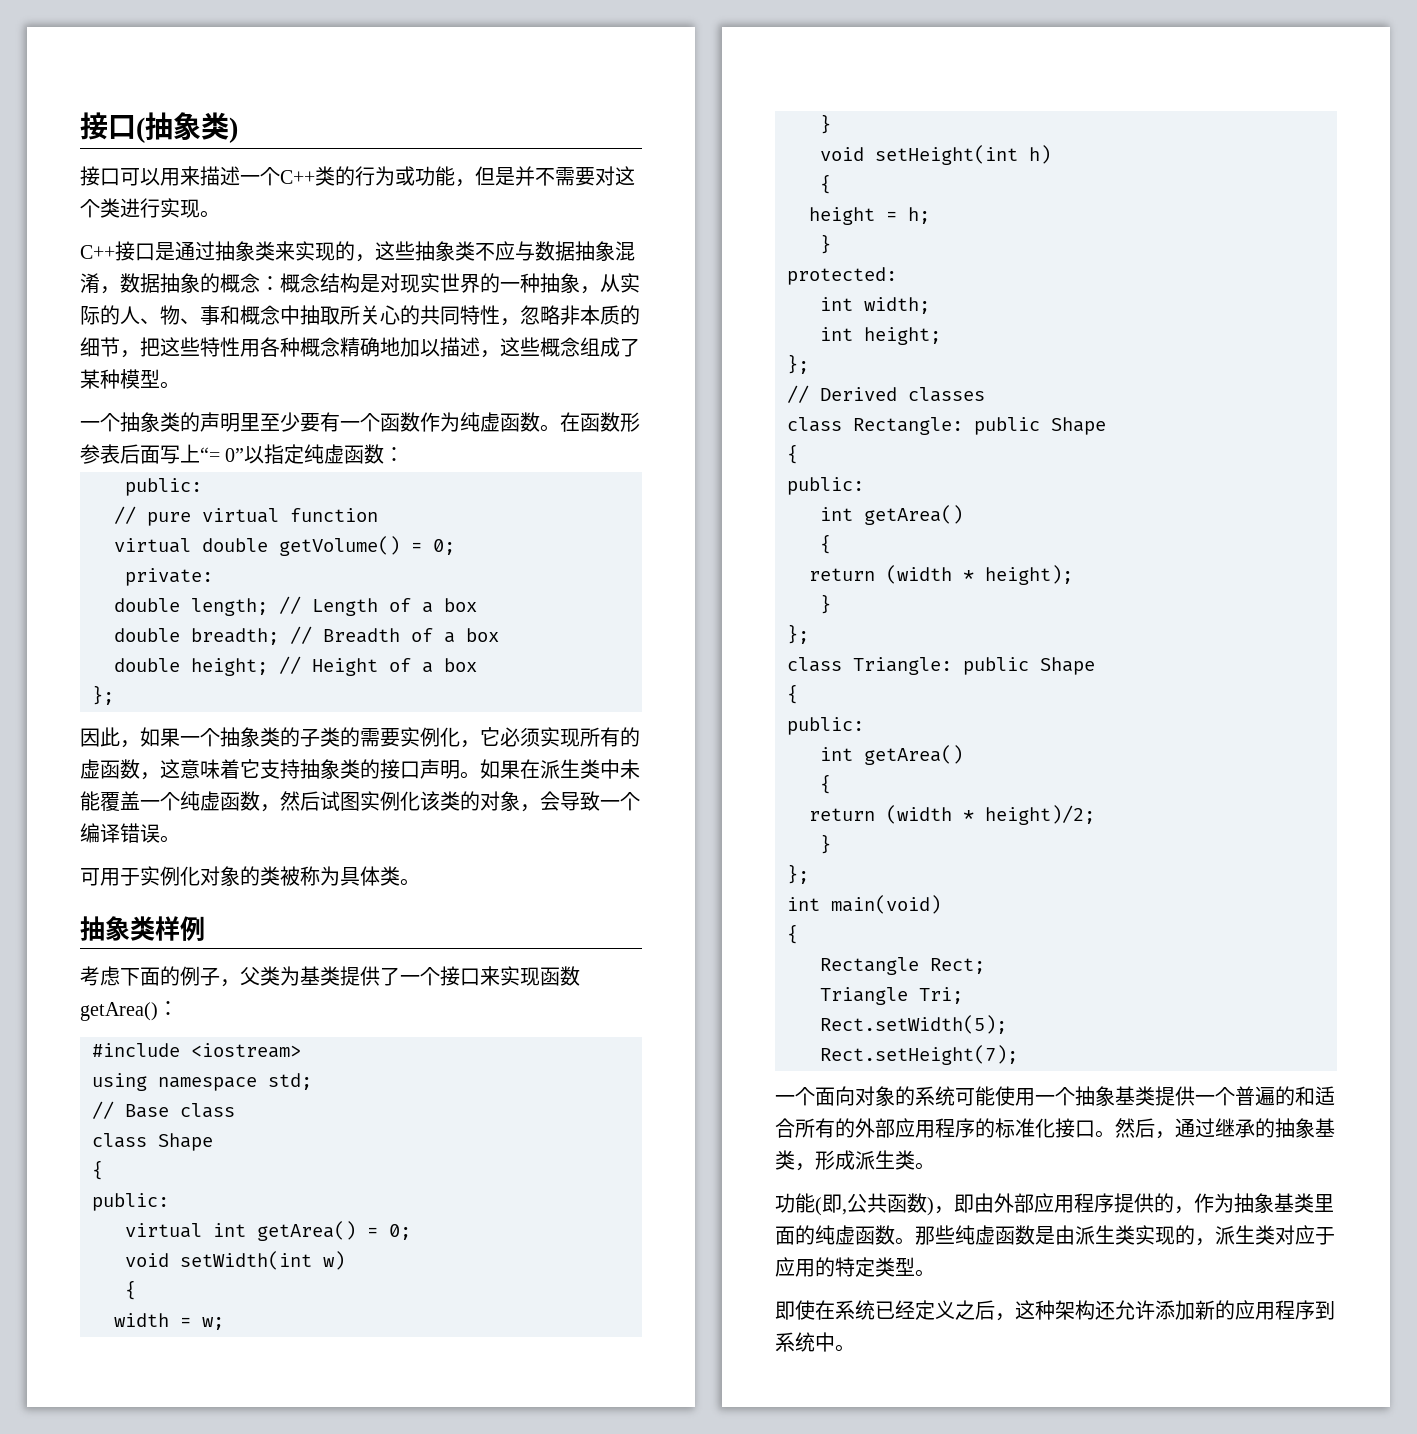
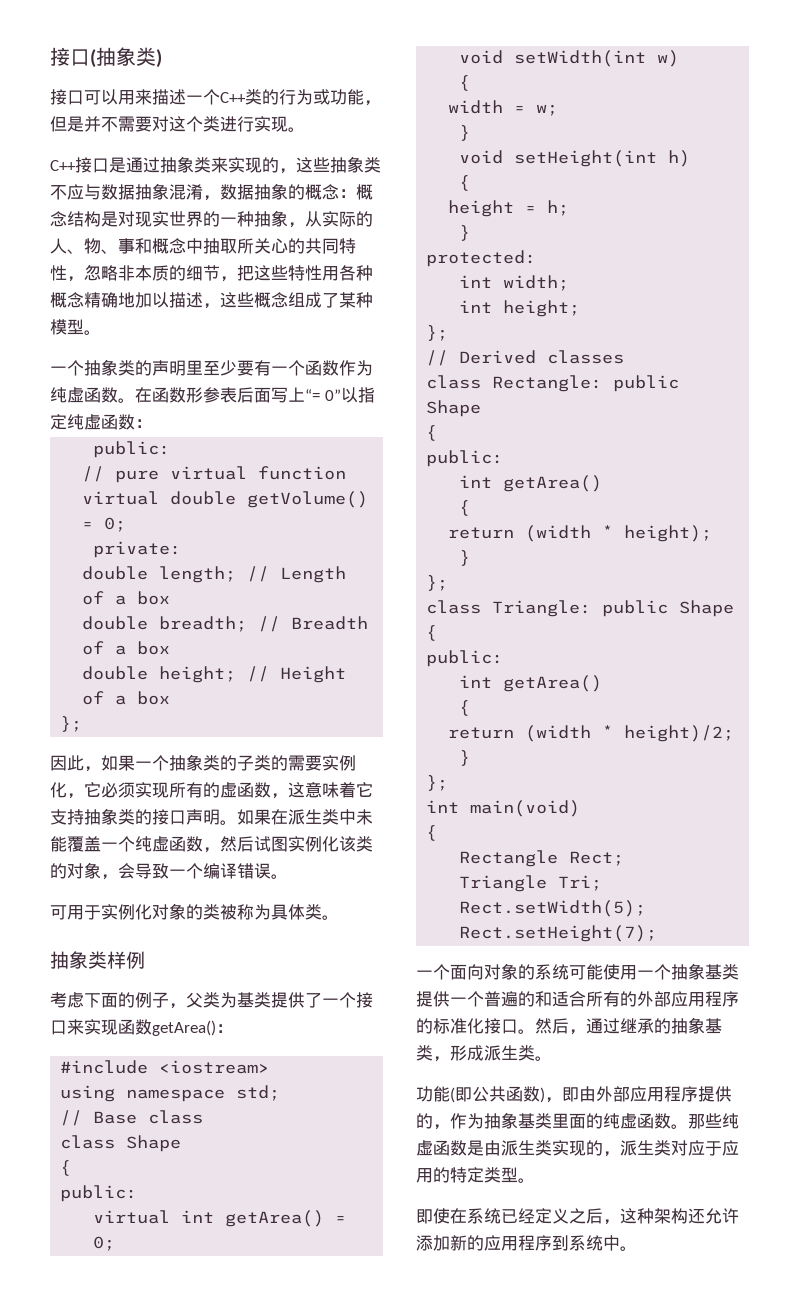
[842,1209,847,1215] , -> (472, 1094) none

